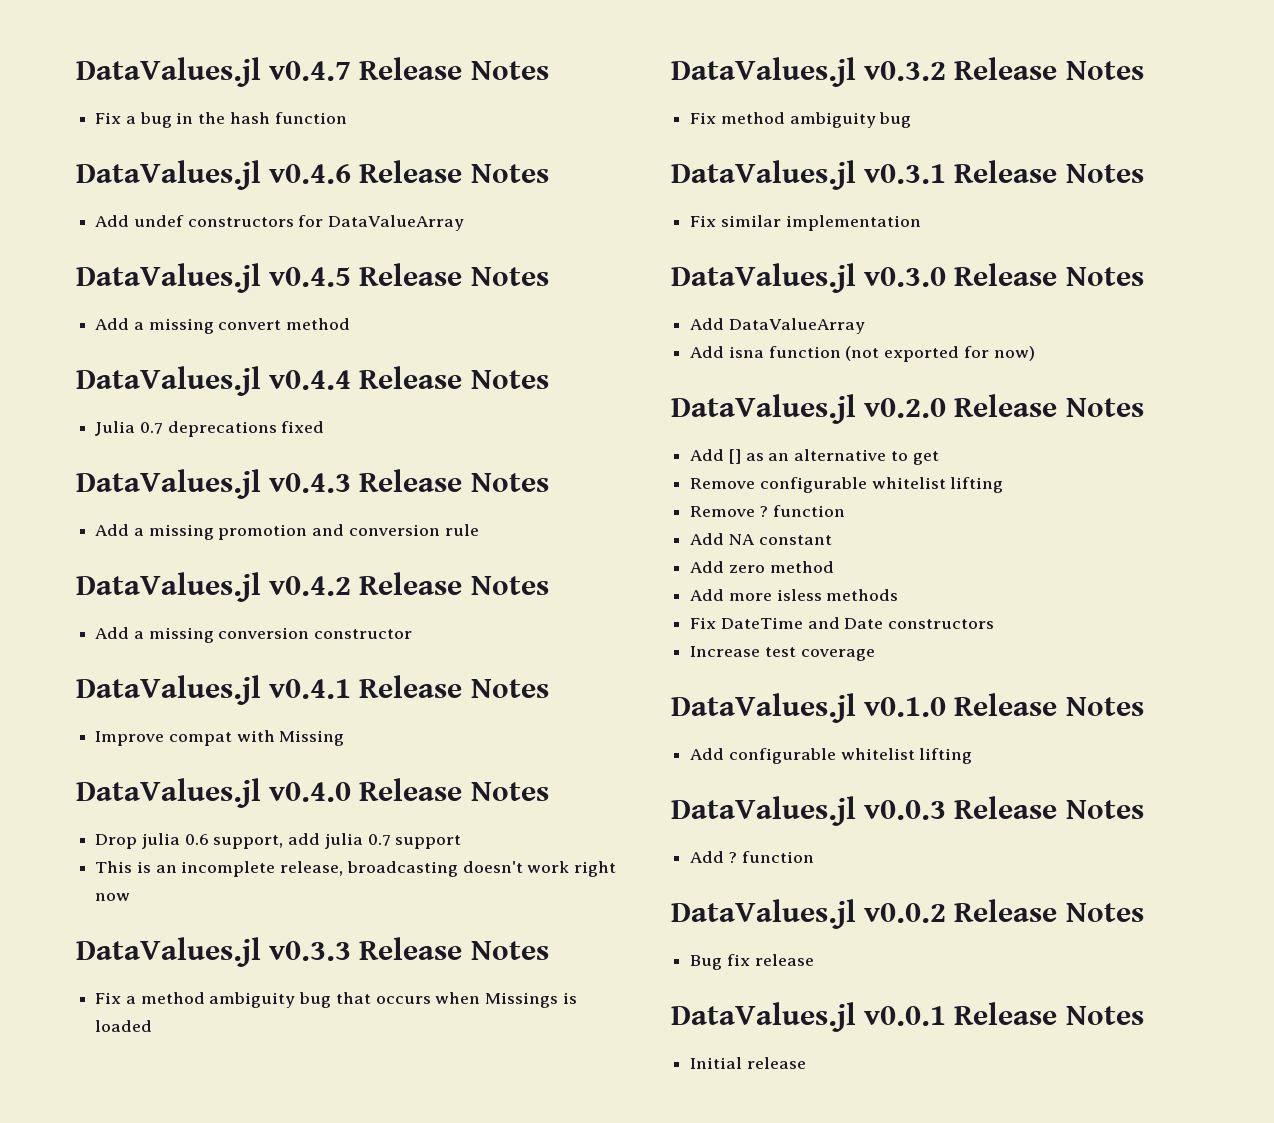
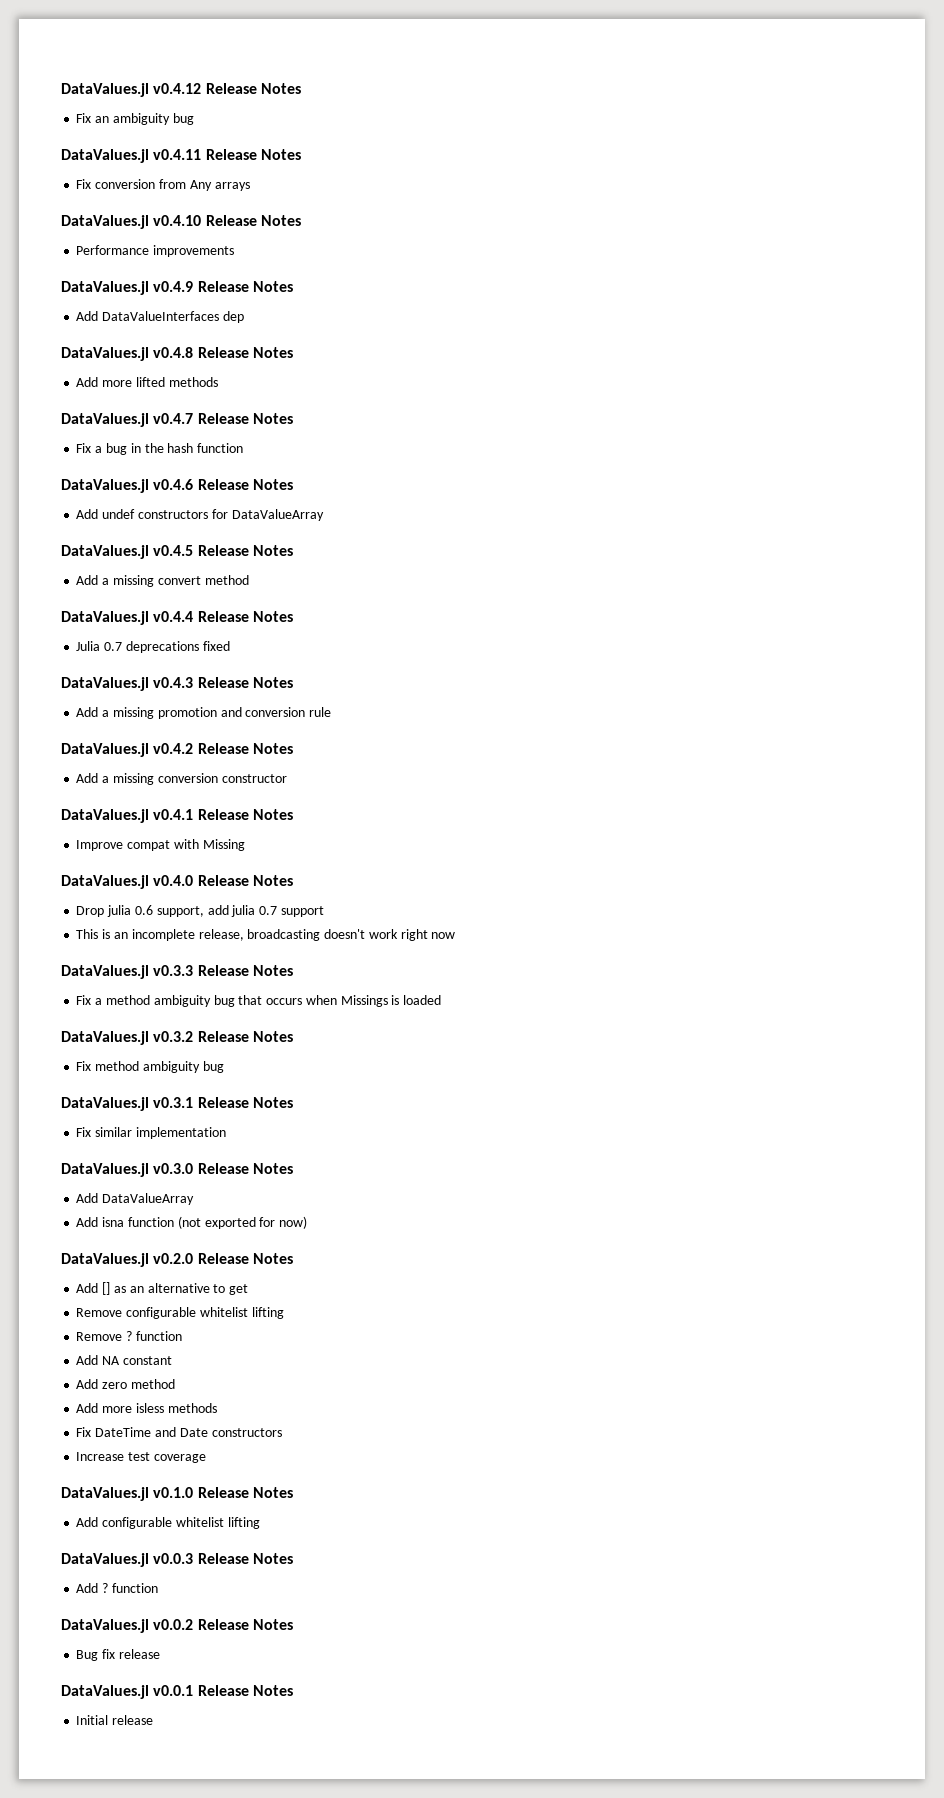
[76,57,261,87] DataValues.jl -> [61,83,301,97] [76,113,194,125] [61,149,301,163] [76,179,250,191] [61,215,301,229] [76,245,235,257] [61,281,293,295] [76,311,244,323] [61,347,293,361] [76,377,218,387] [61,413,149,427] DataValues.jl v0.4.12 Release Notes // Fix an ambiguity bug // DataValues.jl v0.4.11 Release Notes // Fix conversion from Any arrays // DataValues.jl v0.4.10 Release Notes // Performance improvements // DataValues.jl v0.4.9 Release Notes // Add DataValueInterfaces dep // DataValues.jl v0.4.8 Release Notes // Add more lifted methods // DataValues.jl

